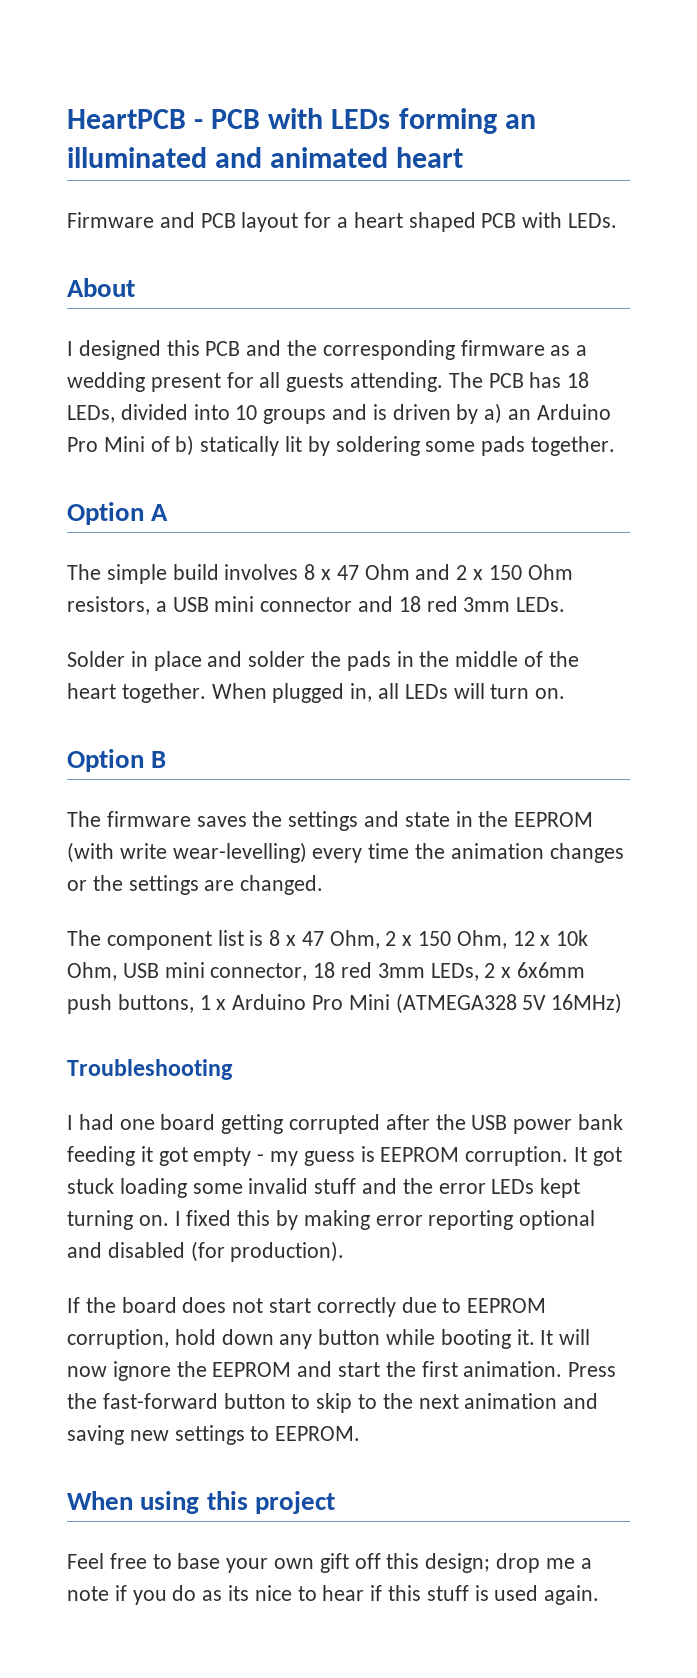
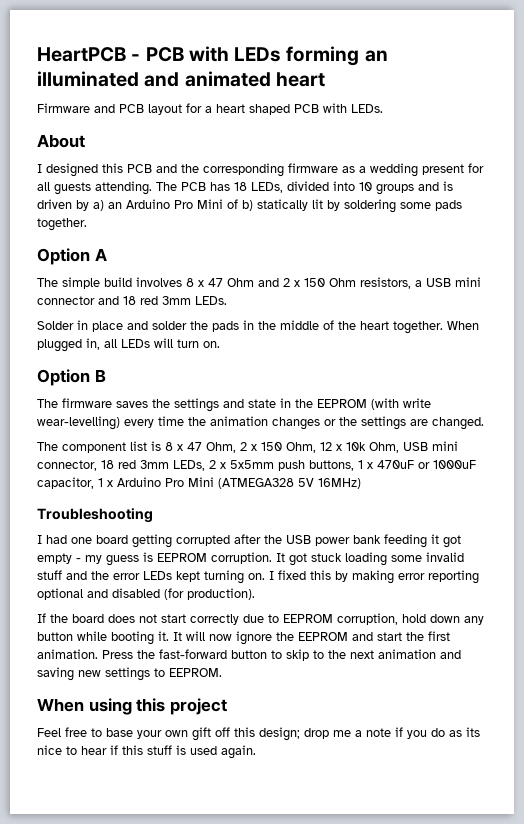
[517,962,586,978] 6x6mm -> [230,460,274,469] 5x5mm
(227, 1004) none -> [377,460,476,469] [37,477,113,489] 470uF or 1000uF capacitor, 1 x

